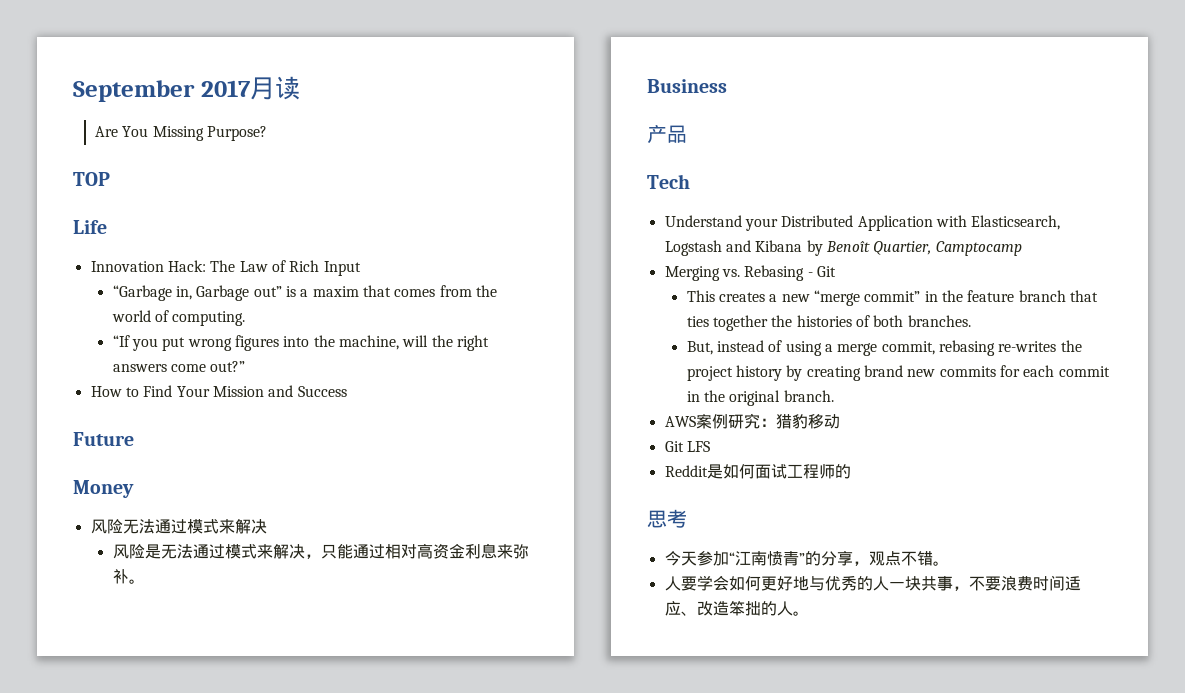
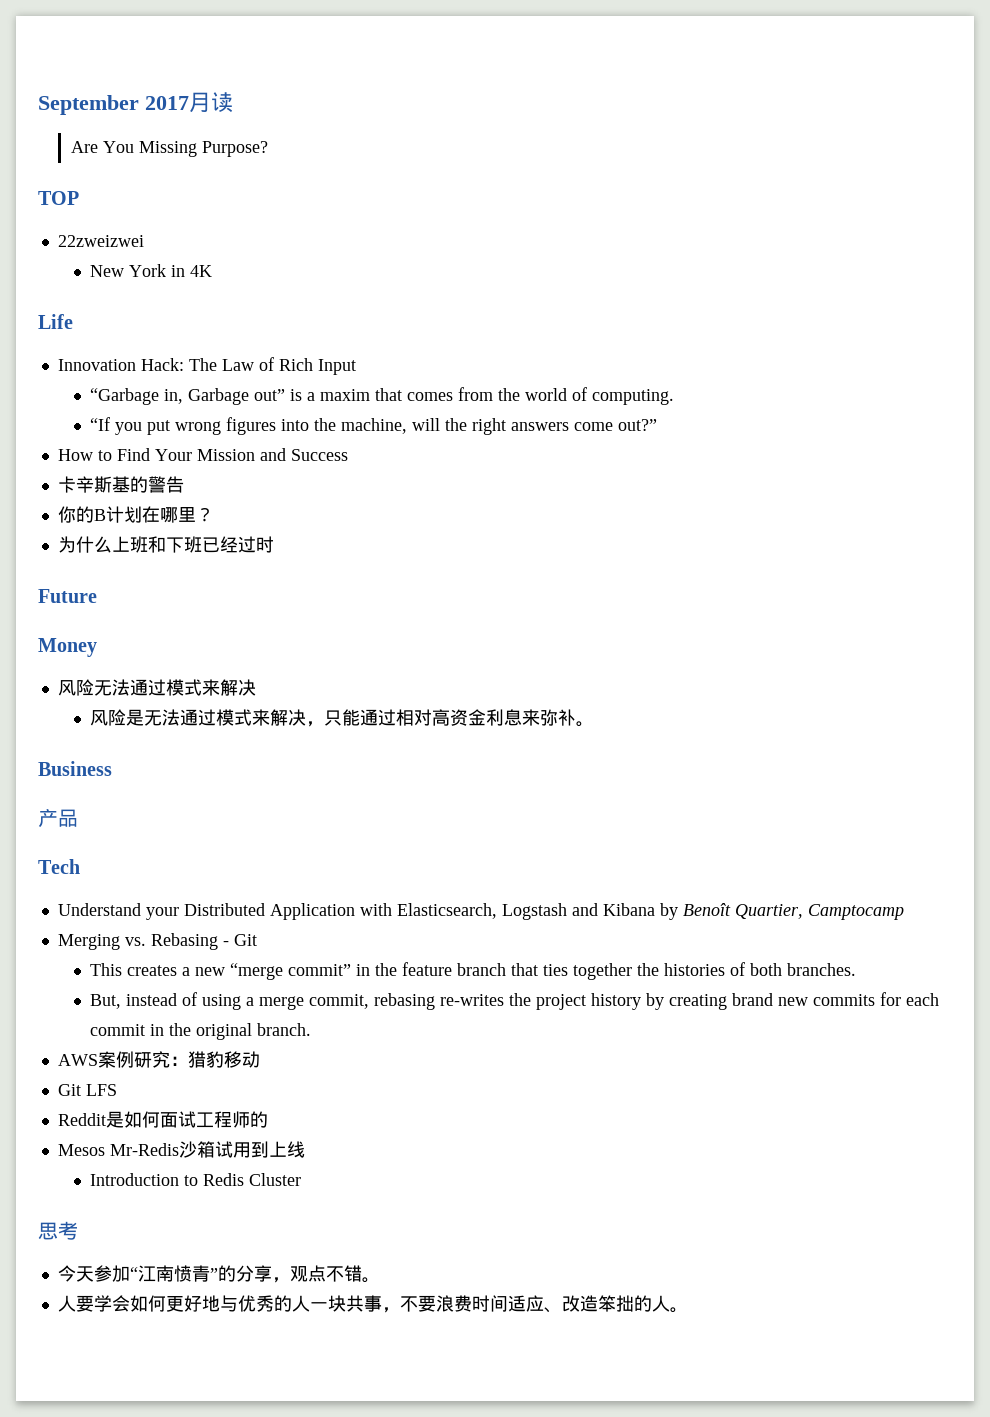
(110, 179) none -> [57,235,144,247] [90,264,213,277] // 22zweizwei // New York in 4K
(347, 391) none -> [57,476,184,493] [57,506,214,523] [57,536,274,553] // 卡辛斯基的警告 // 你的B计划在哪里？ // 为什么上班和下班已经过时
(851, 471) none -> [57,1141,305,1158] [90,1173,302,1186] // Mesos Mr-Redis沙箱试用到上线 // Introduction to Redis Cluster

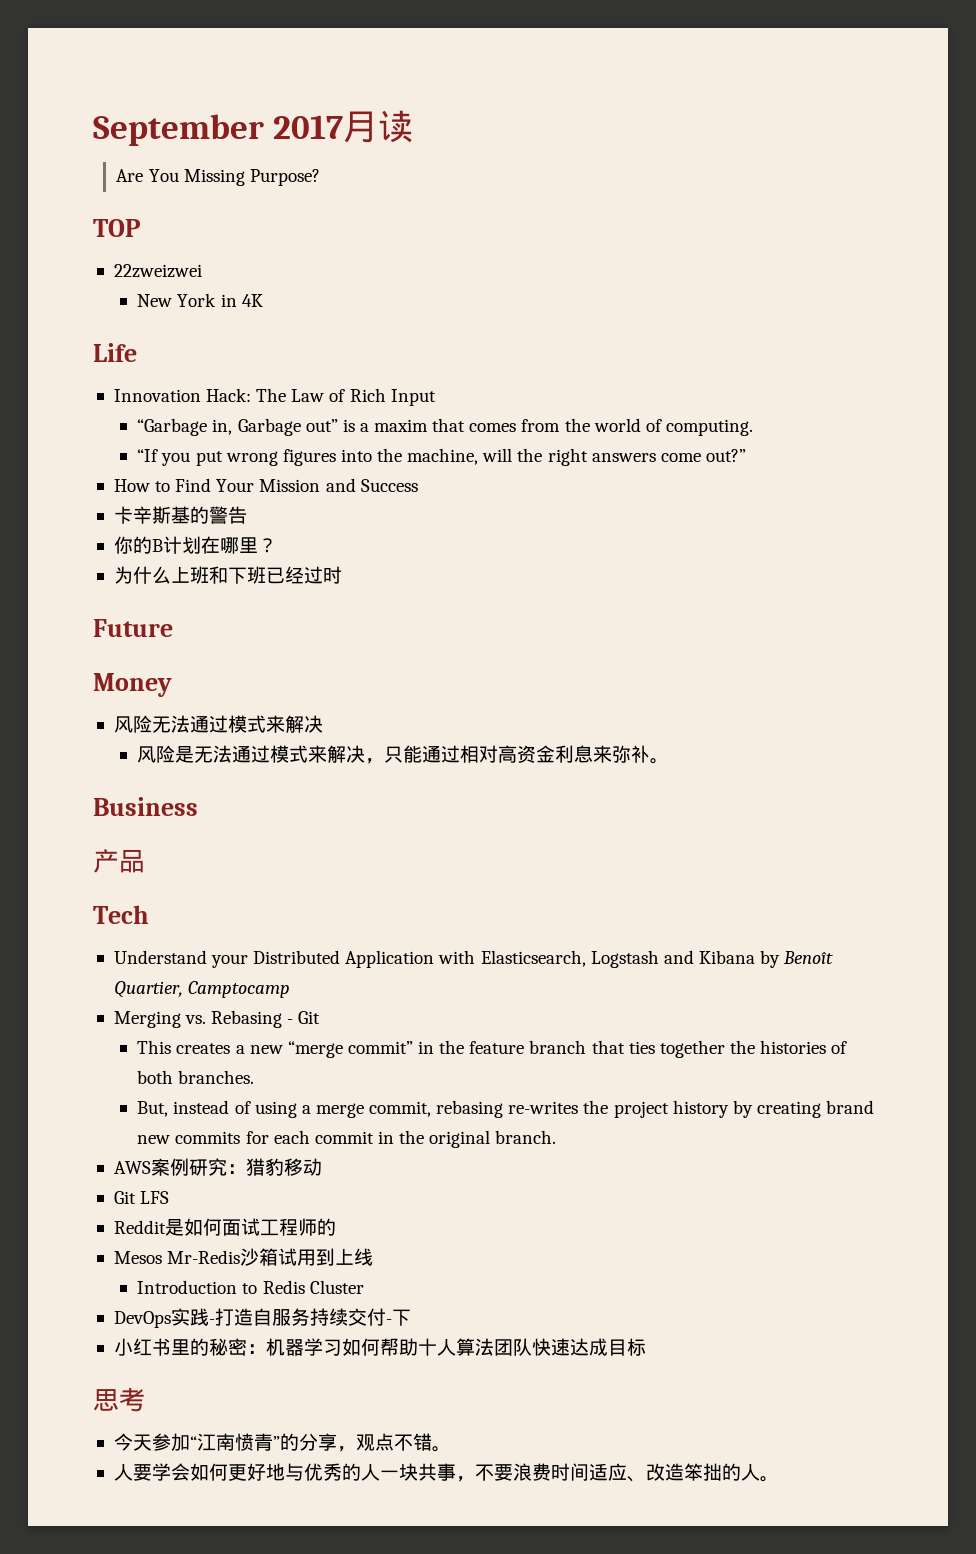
(302, 1179) none -> [113,1308,411,1328] [113,1338,646,1356] // DevOps实践-打造自服务持续交付-下 // 小红书里的秘密：机器学习如何帮助十人算法团队快速达成目标

